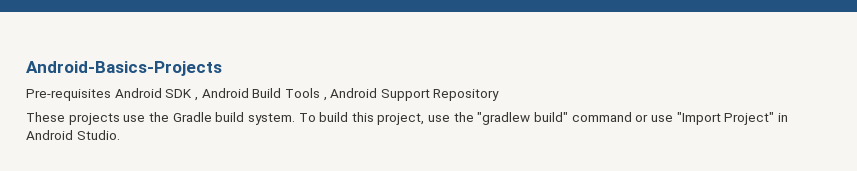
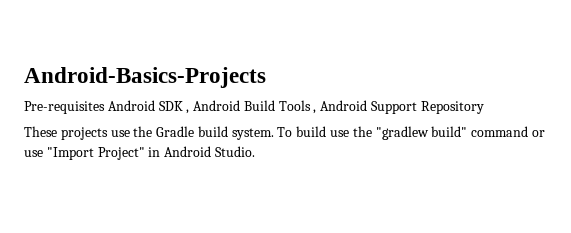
[351,112,425,125] this project, -> (327, 131) none

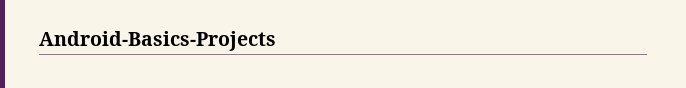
[24,100,484,114] [24,126,545,140] [24,146,255,160] // Pre-requisites Android SDK , Android Build Tools , Android Support Repository // These projects use the Gradle build system. To build use the "gradlew build" command or use "Import Project" in Android Studio. -> (276, 41) none

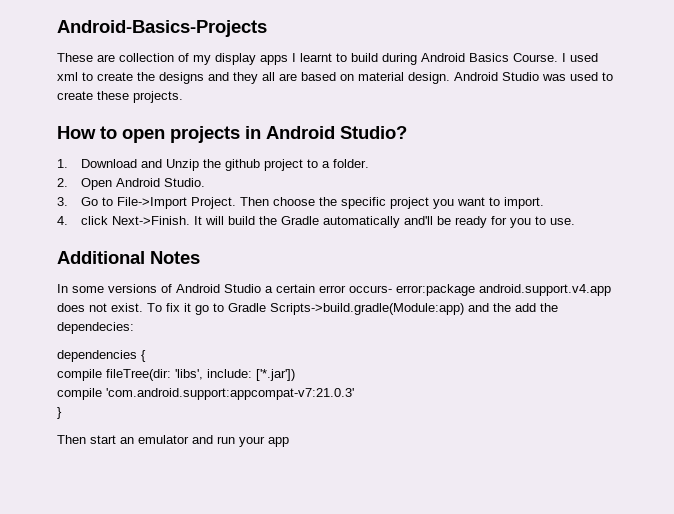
(276, 41) none -> [57,53,598,65] [57,72,613,84] [57,91,183,103] [57,126,407,143] [57,159,369,171] [57,178,205,190] [57,197,544,209] [57,216,575,228] [57,251,200,264] [57,284,611,296] [57,303,558,315] [57,322,134,334] [57,350,146,362] [57,369,295,381] [57,388,354,400] [57,407,62,419] [57,435,289,447] // These are collection of my display apps I learnt to build during Android Basics Course. I used xml to create the designs and they all are based on material design. Android Studio was used to create these projects. // How to open projects in Android Studio? // 1. Download and Unzip the github project to a folder. // 2. Open Android Studio. // 3. Go to File->Import Project. Then choose the specific project you want to import. // 4. click Next->Finish. It will build the Gradle automatically and'll be ready for you to use. // Additional Notes // In some versions of Android Studio a certain error occurs- error:package android.support.v4.app does not exist. To fix it go to Gradle Scripts->build.gradle(Module:app) and the add the dependecies: // dependencies { // compile fileTree(dir: 'libs', include: ['*.jar']) // compile 'com.android.support:appcompat-v7:21.0.3' // } // Then start an emulator and run your app

